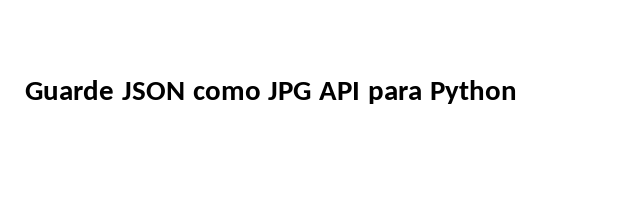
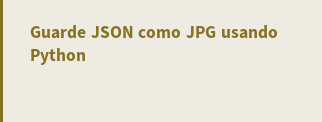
[319,82,423,104] API para -> [220,25,278,39] usando

